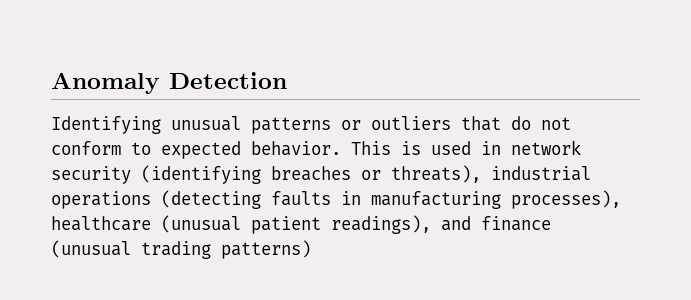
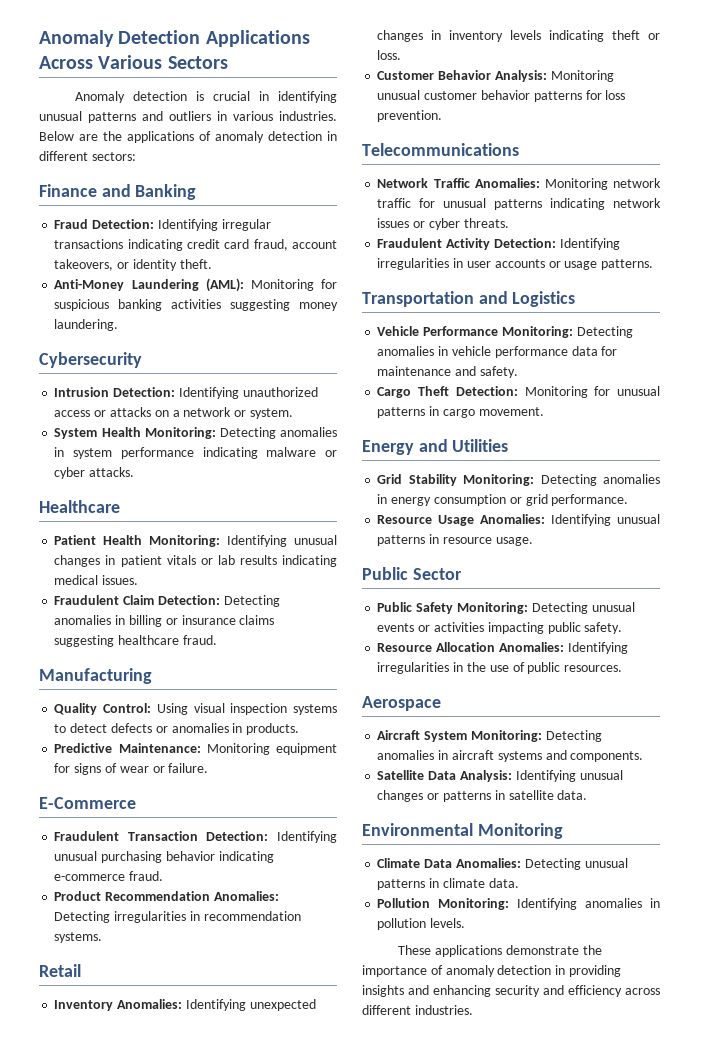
[51,116,571,134] [51,140,581,159] [51,165,591,184] [51,190,621,209] [51,215,551,234] [51,240,311,259] // Identifying unusual patterns or outliers that do not conform to expected behavior. This is used in network security (identifying breaches or threats), industrial operations (detecting faults in manufacturing processes), healthcare (unusual patient readings), and finance (unusual trading patterns) -> [205,30,310,47] [39,55,228,69] [75,91,337,103] [39,111,337,123] [39,131,337,143] [39,151,136,161] [39,184,197,200] [54,219,271,231] [54,239,338,251] [54,259,212,271] [54,278,337,292] [54,299,338,311] [54,319,119,331] [39,352,142,368] [54,387,318,399] [54,407,293,419] [54,427,337,439] [54,447,338,459] [54,467,135,479] [39,500,120,513] [54,535,337,547] [54,555,337,567] [54,575,139,585] [54,595,280,607] [54,615,275,627] [54,635,217,647] [39,668,152,684] [54,703,337,715] [54,723,300,735] [54,743,337,755] [54,763,209,775] [39,797,136,809] [54,831,337,843] [54,851,274,863] [54,871,164,881] [54,891,279,901] [54,911,301,923] [54,932,103,943] [39,964,81,977] [54,999,316,1011] [377,30,660,42] [377,50,402,60] [377,70,614,82] [377,90,626,102] [377,110,443,122] [362,143,519,156] [377,178,661,190] [377,198,662,210] [377,218,509,230] [377,238,620,250] [377,258,654,270] [362,291,576,307] [377,326,633,338] [377,346,618,358] [377,366,518,378] [377,386,660,398] [377,406,544,418] [362,439,509,455] [377,474,660,486] [377,494,629,506] [377,514,660,526] [377,534,533,546] [362,567,462,580] [377,602,635,614] [377,622,623,634] [377,642,628,654] [377,662,623,674] [362,696,441,711] [377,730,602,742] [377,750,644,762] [377,770,623,782] [377,790,588,802] [362,823,563,839] [377,858,628,870] [377,878,519,890] [377,898,660,910] [377,918,466,930] [398,945,602,957] [362,965,621,977] [362,985,660,997] [362,1005,473,1015] Applications Across Various Sectors // Anomaly detection is crucial in identifying unusual patterns and outliers in various industries. Below are the applications of anomaly detection in different sectors: // Finance and Banking // Fraud Detection: Identifying irregular transactions indicating credit card fraud, account takeovers, or identity theft. // Anti-Money Laundering (AML): Monitoring for suspicious banking activities suggesting money laundering. // Cybersecurity // Intrusion Detection: Identifying unauthorized access or attacks on a network or system. // System Health Monitoring: Detecting anomalies in system performance indicating malware or cyber attacks. // Healthcare // Patient Health Monitoring: Identifying unusual changes in patient vitals or lab results indicating medical issues. // Fraudulent Claim Detection: Detecting anomalies in billing or insurance claims suggesting healthcare fraud. // Manufacturing // Quality Control: Using visual inspection systems to detect defects or anomalies in products. // Predictive Maintenance: Monitoring equipment for signs of wear or failure. // E-Commerce // Fraudulent Transaction Detection: Identifying unusual purchasing behavior indicating e-commerce fraud. // Product Recommendation Anomalies: Detecting irregularities in recommendation systems. // Retail // Inventory Anomalies: Identifying unexpected changes in inventory levels indicating theft or loss. // Customer Behavior Analysis: Monitoring unusual customer behavior patterns for loss prevention. // Telecommunications // Network Traffic Anomalies: Monitoring network traffic for unusual patterns indicating network issues or cyber threats. // Fraudulent Activity Detection: Identifying irregularities in user accounts or usage patterns. // Transportation and Logistics // Vehicle Performance Monitoring: Detecting anomalies in vehicle performance data for maintenance and safety. // Cargo Theft Detection: Monitoring for unusual patterns in cargo movement. // Energy and Utilities // Grid Stability Monitoring: Detecting anomalies in energy consumption or grid performance. // Resource Usage Anomalies: Identifying unusual patterns in resource usage. // Public Sector // Public Safety Monitoring: Detecting unusual events or activities impacting public safety. // Resource Allocation Anomalies: Identifying irregularities in the use of public resources. // Aerospace // Aircraft System Monitoring: Detecting anomalies in aircraft systems and components. // Satellite Data Analysis: Identifying unusual changes or patterns in satellite data. // Environmental Monitoring // Climate Data Anomalies: Detecting unusual patterns in climate data. // Pollution Monitoring: Identifying anomalies in pollution levels. // These applications demonstrate the importance of anomaly detection in providing insights and enhancing security and efficiency across different industries.

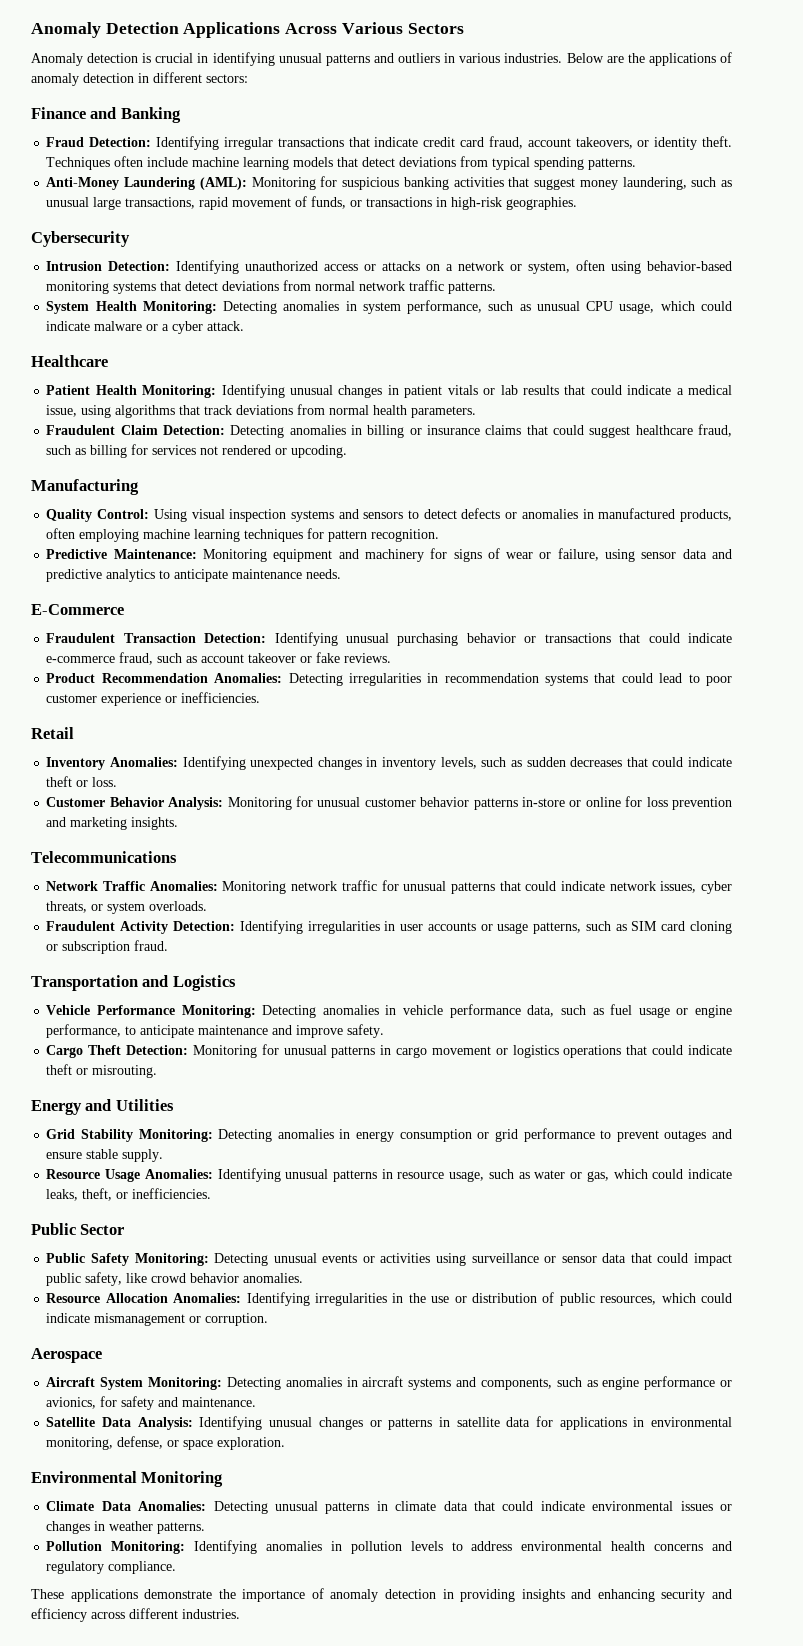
[127,239,183,251] indicating -> [348,137,419,147] that indicate
(212, 264) none -> [46,156,637,170] Techniques often include machine learning models that detect deviations from typical spending patterns.
[230,299,338,311] [54,319,119,331] suggesting money laundering. -> [508,177,733,190] [46,196,578,210] that suggest money laundering, such as unusual large transactions, rapid movement of funds, or transactions in high-risk geographies.
[249,408,293,419] system. -> [528,260,732,274] [46,280,497,294] system, often using behavior-based monitoring systems that detect deviations from normal network traffic patterns.
[120,447,338,459] [54,467,135,479] performance indicating malware or cyber attacks. -> [407,300,733,314] [46,321,245,334] performance, such as unusual CPU usage, which could indicate malware or a cyber attack.
[282,555,337,567] [54,575,139,585] indicating medical issues. -> [564,385,733,395] [46,404,477,418] that could indicate a medical issue, using algorithms that track deviations from normal health parameters.
[54,635,217,647] suggesting healthcare fraud. -> [526,424,732,438] [46,444,348,458] that could suggest healthcare fraud, such as billing for services not rendered or upcoding.
(337, 709) none -> [338,509,404,519] and sensors
[246,723,300,735] products. -> [598,508,732,522] [46,528,440,542] manufactured products, often employing machine learning techniques for pattern recognition.
(337, 749) none -> [338,549,424,562] and machinery
[168,763,209,773] failure. -> [557,548,732,562] [46,569,342,582] failure, using sensor data and predictive analytics to anticipate maintenance needs.
[218,851,274,863] [54,871,164,881] indicating e-commerce fraud. -> [524,633,732,643] [46,652,392,665] or transactions that could indicate e-commerce fraud, such as account takeover or fake reviews.
[54,932,103,943] systems. -> [545,673,732,686] [46,692,261,706] systems that could lead to poor customer experience or inefficiencies.
[510,30,605,42] levels indicating -> [440,757,733,769] levels, such as sudden decreases that could indicate
(614, 76) none -> [296,796,313,807] for
[585,90,626,100] [377,110,443,122] for loss prevention. -> [521,796,732,810] [46,817,179,830] in-store or online for loss prevention and marketing insights.
[550,198,662,210] [377,218,509,230] indicating network issues or cyber threats. -> [499,881,733,894] [46,901,208,914] that could indicate network issues, cyber threats, or system overloads.
[601,259,654,270] patterns. -> [533,921,732,934] [46,940,169,954] patterns, such as SIM card cloning or subscription fraud.
[571,346,618,356] data for -> [527,1004,733,1018] [46,1024,195,1038] data, such as fuel usage or engine performance, to anticipate
(477, 371) none -> [296,1025,344,1038] improve
[478,407,544,416] movement. -> [431,1045,732,1058] [46,1064,158,1078] movement or logistics operations that could indicate theft or misrouting.
[551,494,629,506] performance. -> [523,1128,733,1142] [46,1149,164,1162] performance to prevent outages and ensure stable supply.
[495,537,533,546] usage. -> [449,1169,733,1182] [46,1188,212,1201] usage, such as water or gas, which could indicate leaks, theft, or inefficiencies.
[487,622,623,634] impacting public safety. -> [435,1253,733,1266] [46,1272,304,1286] using surveillance or sensor data that could impact public safety, like crowd behavior anomalies.
[512,662,623,674] of public resources. -> [454,1292,732,1306] [46,1313,269,1326] or distribution of public resources, which could indicate mismanagement or corruption.
[570,751,644,762] components. -> [480,1376,732,1390] [46,1396,257,1410] components, such as engine performance or avionics, for safety and maintenance.
[557,790,588,800] data. -> [506,1416,733,1430] [46,1436,286,1450] data for applications in environmental monitoring, defense, or space exploration.
[488,878,519,888] data. -> [443,1501,732,1511] [46,1521,206,1534] data that could indicate environmental issues or changes in weather patterns.
[430,918,466,928] levels. -> [410,1541,732,1551] [46,1561,177,1574] levels to address environmental health concerns and regulatory compliance.

